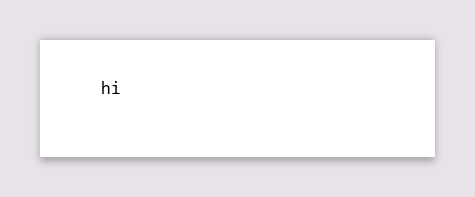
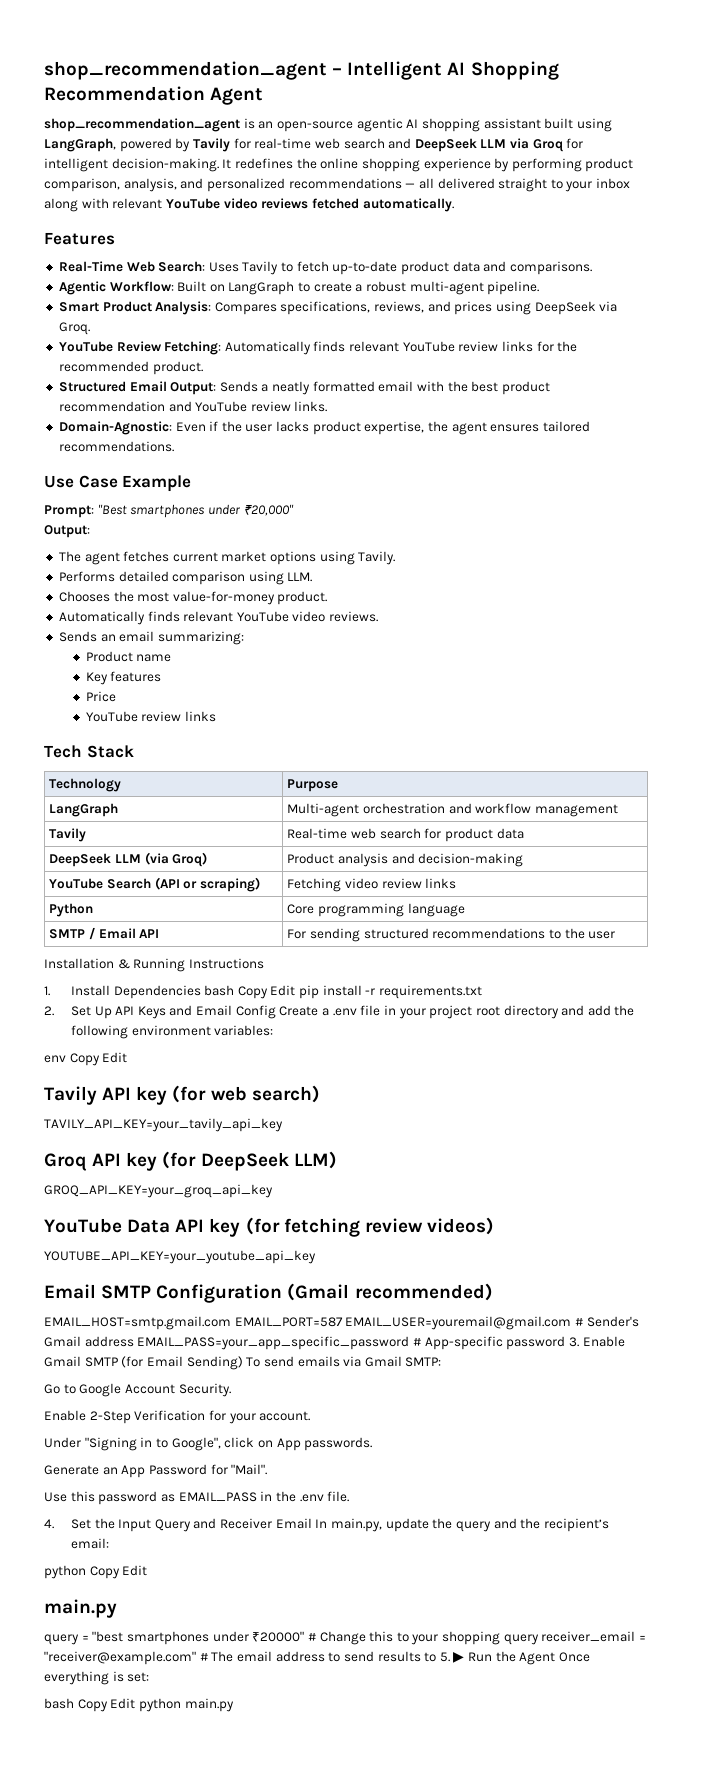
[101,81,121,94] hi -> [44,61,559,80] [44,86,264,105] [44,118,612,132] [44,138,584,152] [44,158,634,172] [44,178,631,192] [44,198,454,212] [44,232,115,245] [58,261,592,275] [58,281,540,295] [58,301,618,315] [58,322,90,335] [58,341,578,355] [58,361,203,375] [58,381,550,395] [58,401,328,412] [58,421,590,435] [58,441,174,452] [44,475,192,492] [44,504,294,518] [44,525,90,538] [58,551,396,565] [58,571,313,585] [58,591,328,605] [58,611,379,625] [58,631,244,645] [85,651,172,662] [85,671,162,685] [85,691,116,702] [85,711,216,722] [44,745,134,758] [49,778,122,792] [287,779,339,792] [49,803,119,817] [287,803,619,817] [49,828,87,842] [287,828,524,842] [49,852,208,867] [287,853,524,867] [49,877,261,892] [287,878,457,892] [49,903,94,917] [287,903,465,917] [49,927,160,940] [287,928,616,942] [44,958,264,972] [44,985,483,999] [44,1005,635,1019] [70,1025,274,1039] [44,1052,128,1066] [44,1085,320,1105] [44,1118,283,1132] [44,1151,337,1171] [44,1184,273,1198] [44,1217,494,1237] [44,1250,316,1264] [44,1283,493,1303] [44,1316,639,1330] [44,1336,625,1350] [44,1356,442,1370] [44,1383,231,1397] [44,1410,311,1424] [44,1437,373,1451] [44,1464,268,1478] [44,1491,350,1505] [44,1518,609,1532] [70,1538,109,1549] [44,1565,148,1579] [44,1599,117,1618] [44,1631,647,1645] [44,1651,591,1665] [44,1671,150,1685] [44,1698,234,1712] shop_recommendation_agent – Intelligent AI Shopping Recommendation Agent // shop_recommendation_agent is an open-source agentic AI shopping assistant built using LangGraph, powered by Tavily for real-time web search and DeepSeek LLM via Groq for intelligent decision-making. It redefines the online shopping experience by performing product comparison, analysis, and personalized recommendations — all delivered straight to your inbox along with relevant YouTube video reviews fetched automatically. // Features // Real-Time Web Search: Uses Tavily to fetch up-to-date product data and comparisons. // Agentic Workflow: Built on LangGraph to create a robust multi-agent pipeline. // Smart Product Analysis: Compares specifications, reviews, and prices using DeepSeek via Groq. // YouTube Review Fetching: Automatically finds relevant YouTube review links for the recommended product. // Structured Email Output: Sends a neatly formatted email with the best product recommendation and YouTube review links. // Domain-Agnostic: Even if the user lacks product expertise, the agent ensures tailored recommendations. // Use Case Example // Prompt: "Best smartphones under ₹20,000" // Output: // The agent fetches current market options using Tavily. // Performs detailed comparison using LLM. // Chooses the most value-for-money product. // Automatically finds relevant YouTube video reviews. // Sends an email summarizing: // Product name // Key features // Price // YouTube review links // Tech Stack // Technology | Purpose // LangGraph | Multi-agent orchestration and workflow management // Tavily | Real-time web search for product data // DeepSeek LLM (via Groq) | Product analysis and decision-making // YouTube Search (API or scraping) | Fetching video review links // Python | Core programming language // SMTP / Email API | For sending structured recommendations to the user // Installation & Running Instructions // 1. Install Dependencies bash Copy Edit pip install -r requirements.txt // 2. Set Up API Keys and Email Config Create a .env file in your project root directory and add the following environment variables: // env Copy Edit // Tavily API key (for web search) // TAVILY_API_KEY=your_tavily_api_key // Groq API key (for DeepSeek LLM) // GROQ_API_KEY=your_groq_api_key // YouTube Data API key (for fetching review videos) // YOUTUBE_API_KEY=your_youtube_api_key // Email SMTP Configuration (Gmail recommended) // EMAIL_HOST=smtp.gmail.com EMAIL_PORT=587 EMAIL_USER=youremail@gmail.com # Sender's Gmail address EMAIL_PASS=your_app_specific_password # App-specific password 3. Enable Gmail SMTP (for Email Sending) To send emails via Gmail SMTP: // Go to Google Account Security. // Enable 2-Step Verification for your account. // Under "Signing in to Google", click on App passwords. // Generate an App Password for "Mail". // Use this password as EMAIL_PASS in the .env file. // 4. Set the Input Query and Receiver Email In main.py, update the query and the recipient’s email: // python Copy Edit // main.py // query = "best smartphones under ₹20000" # Change this to your shopping query receiver_email = "receiver@example.com" # The email address to send results to 5. ▶ Run the Agent Once everything is set: // bash Copy Edit python main.py

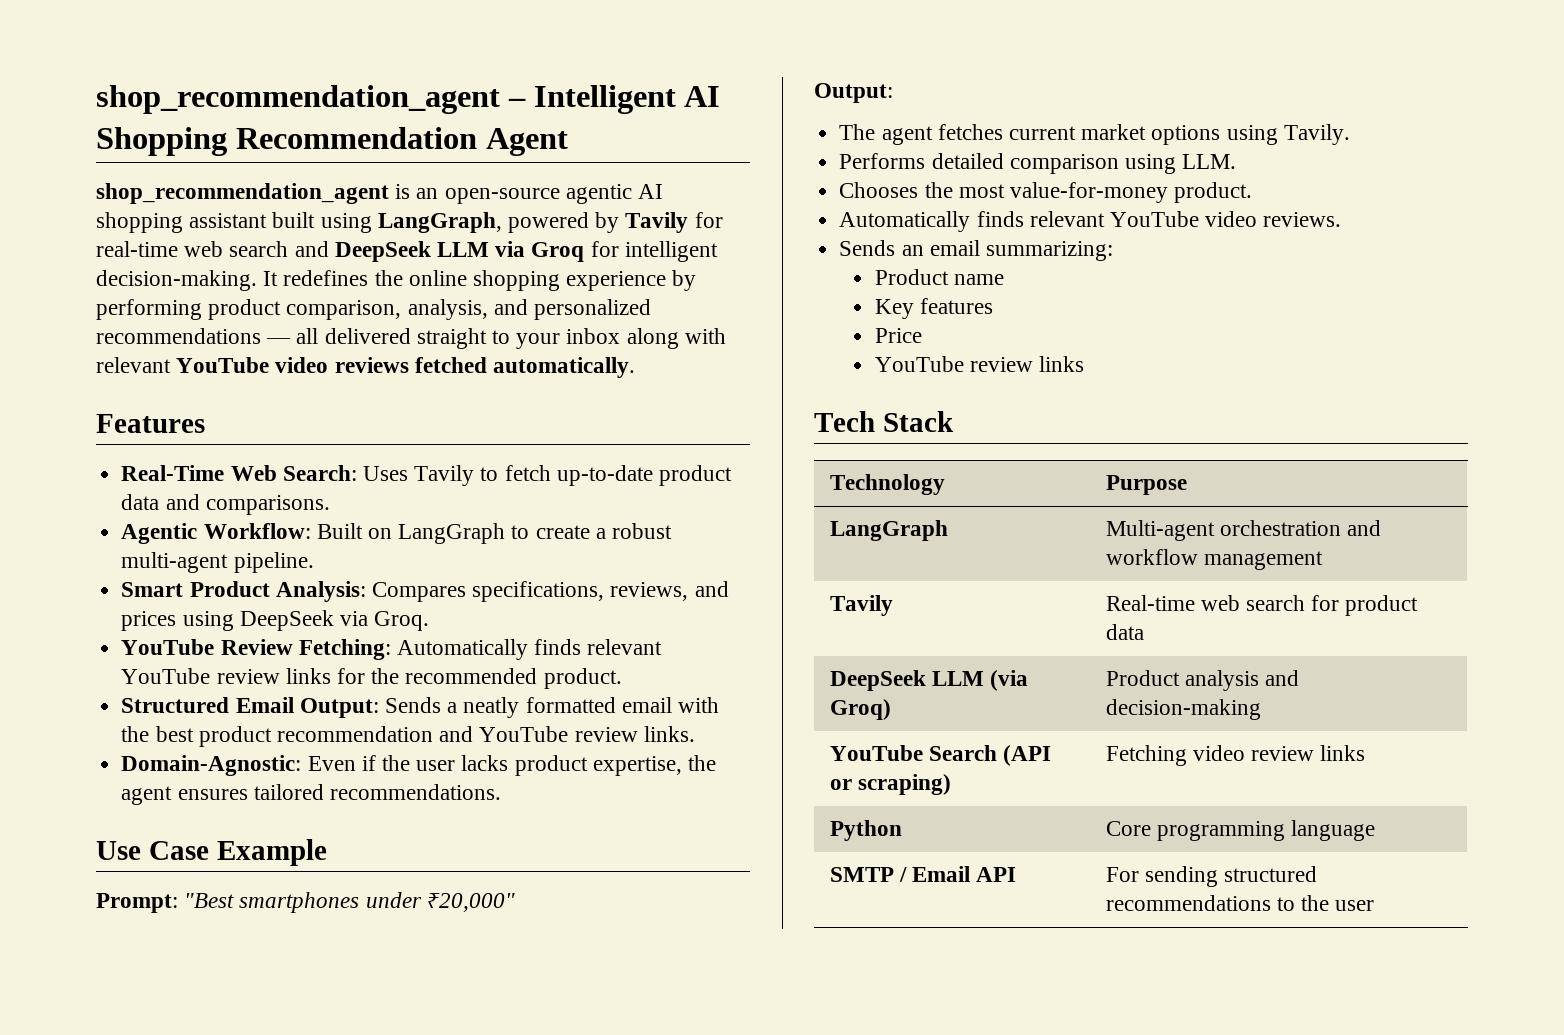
[44,958,264,972] [44,985,483,999] [44,1005,635,1019] [70,1025,274,1039] [44,1052,128,1066] [44,1085,320,1105] [44,1118,283,1132] [44,1151,337,1171] [44,1184,273,1198] [44,1217,494,1237] [44,1250,316,1264] [44,1283,493,1303] [44,1316,639,1330] [44,1336,625,1350] [44,1356,442,1370] [44,1383,231,1397] [44,1410,311,1424] [44,1437,373,1451] [44,1464,268,1478] [44,1491,350,1505] [44,1518,609,1532] [70,1538,109,1549] [44,1565,148,1579] [44,1599,117,1618] [44,1631,647,1645] [44,1651,591,1665] [44,1671,150,1685] [44,1698,234,1712] // Installation & Running Instructions // 1. Install Dependencies bash Copy Edit pip install -r requirements.txt // 2. Set Up API Keys and Email Config Create a .env file in your project root directory and add the following environment variables: // env Copy Edit // Tavily API key (for web search) // TAVILY_API_KEY=your_tavily_api_key // Groq API key (for DeepSeek LLM) // GROQ_API_KEY=your_groq_api_key // YouTube Data API key (for fetching review videos) // YOUTUBE_API_KEY=your_youtube_api_key // Email SMTP Configuration (Gmail recommended) // EMAIL_HOST=smtp.gmail.com EMAIL_PORT=587 EMAIL_USER=youremail@gmail.com # Sender's Gmail address EMAIL_PASS=your_app_specific_password # App-specific password 3. Enable Gmail SMTP (for Email Sending) To send emails via Gmail SMTP: // Go to Google Account Security. // Enable 2-Step Verification for your account. // Under "Signing in to Google", click on App passwords. // Generate an App Password for "Mail". // Use this password as EMAIL_PASS in the .env file. // 4. Set the Input Query and Receiver Email In main.py, update the query and the recipient’s email: // python Copy Edit // main.py // query = "best smartphones under ₹20000" # Change this to your shopping query receiver_email = "receiver@example.com" # The email address to send results to 5. ▶ Run the Agent Once everything is set: // bash Copy Edit python main.py -> (1375, 905) none

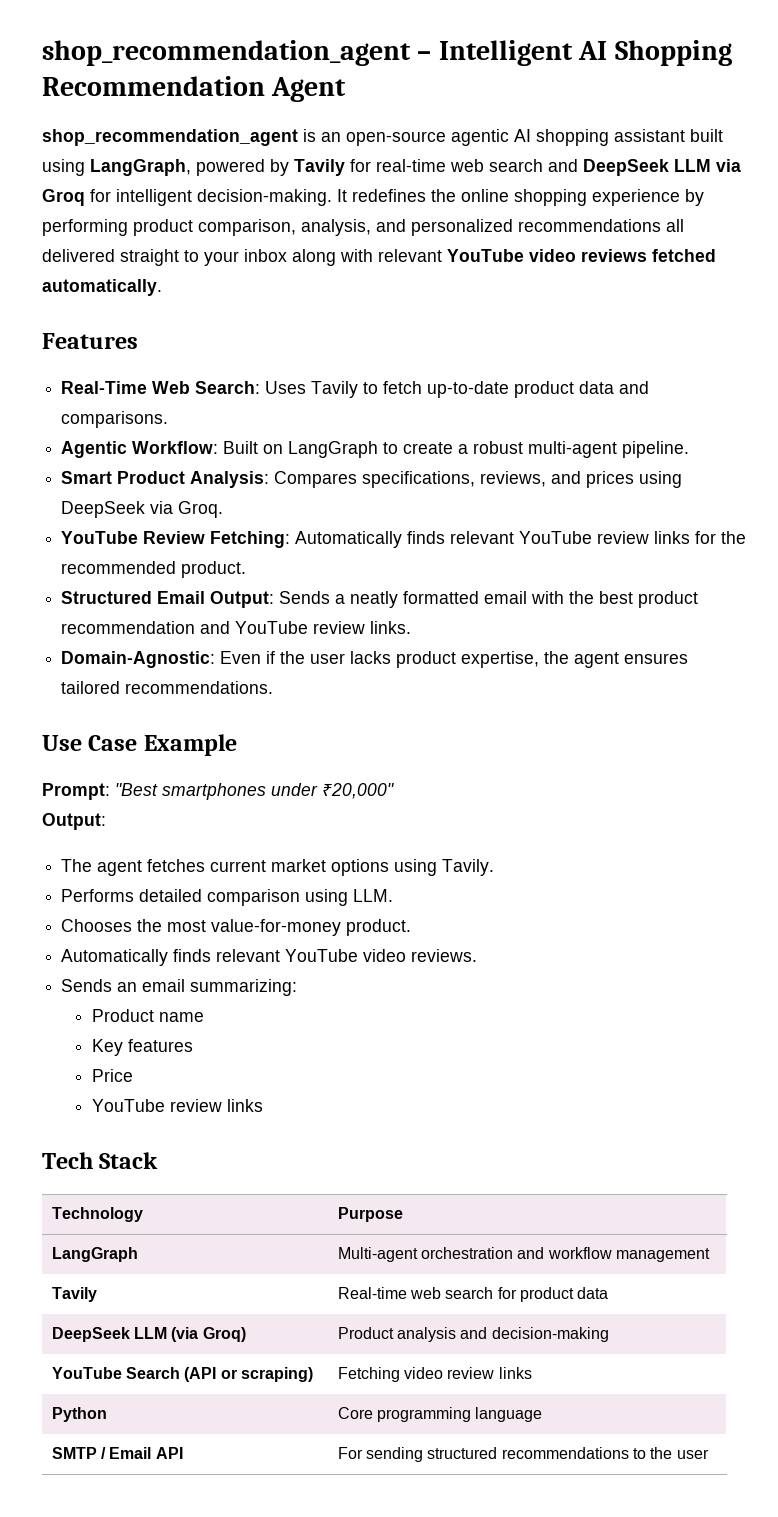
[266,338,292,344] — -> (661, 225) none

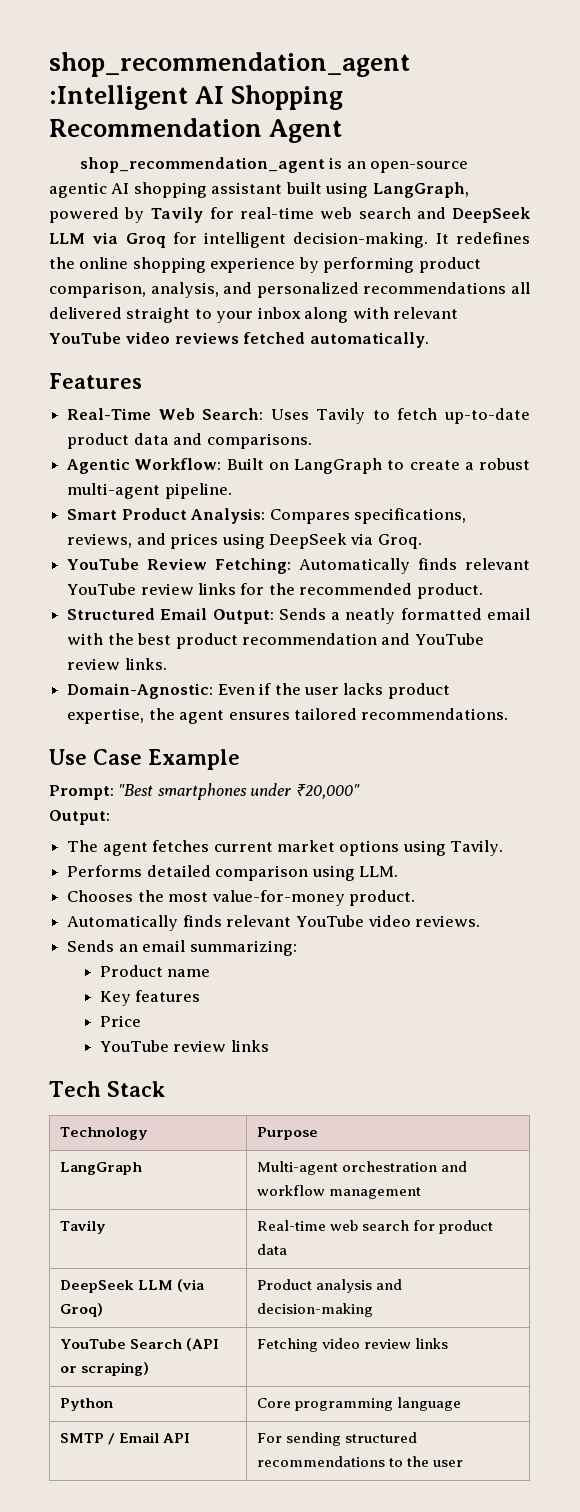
[42,40,573,66] shop_recommendation_agent – Intelligent -> [49,52,410,77] [49,85,188,110] shop_recommendation_agent :Intelligent

